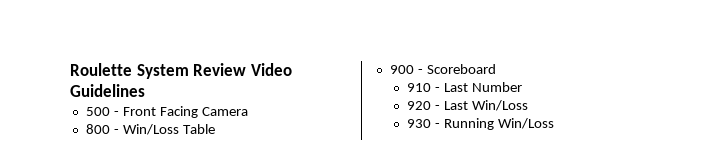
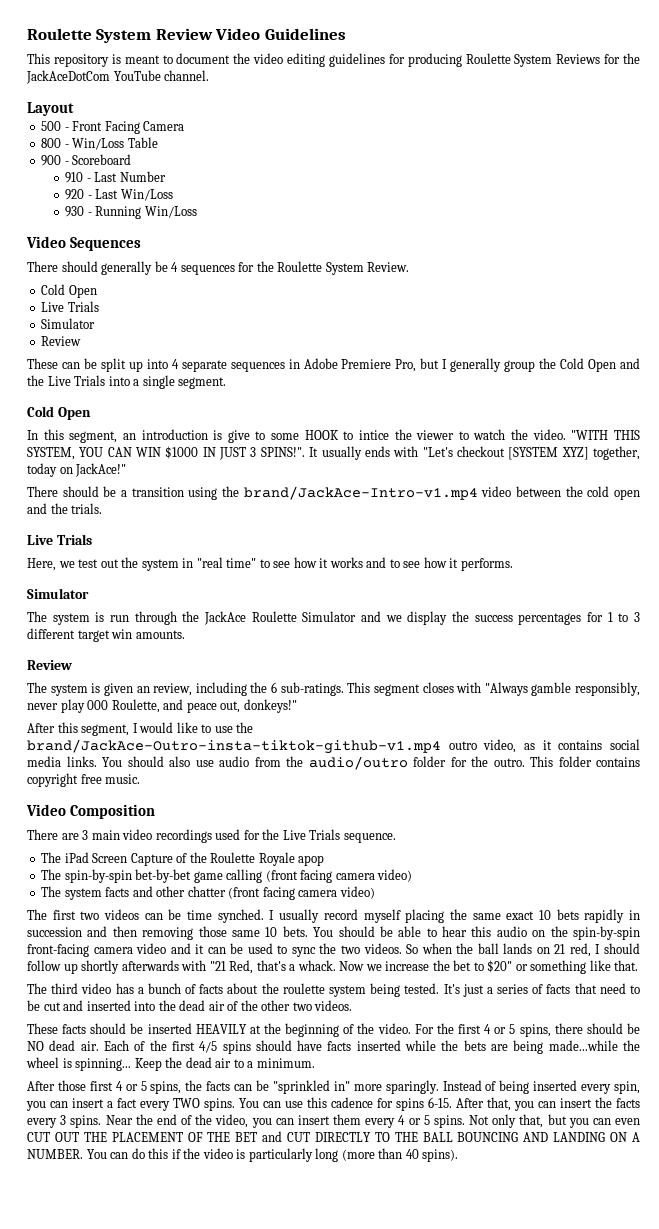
(145, 90) none -> [27,53,640,67] [26,70,210,84] [27,102,74,116] // This repository is meant to document the video editing guidelines for producing Roulette System Reviews for the JackAceDotCom YouTube channel. // Layout
(555, 123) none -> [26,236,142,251] [27,261,410,275] [41,284,97,298] [41,301,99,312] [41,318,96,329] [41,336,82,346] [27,358,640,372] [27,375,227,389] [27,406,91,420] [27,429,641,443] [27,446,641,460] [27,463,127,477] [27,486,640,500] [27,503,103,514] [27,534,92,545] [27,557,513,571] [27,588,89,599] [27,611,640,625] [27,628,185,642] [27,660,72,670] [27,682,640,696] [27,699,297,713] [27,722,254,736] [27,739,640,754] [27,756,640,770] [27,773,141,787] [26,804,156,819] [27,829,396,843] [41,852,325,866] [41,869,413,883] [41,886,375,900] [27,909,640,923] [27,926,641,940] [27,943,640,957] [27,960,639,974] [27,983,640,997] [27,1000,353,1011] [27,1023,641,1037] [27,1040,640,1054] [26,1057,315,1071] [27,1080,640,1094] [26,1097,640,1111] [27,1114,640,1128] [27,1131,640,1142] [27,1148,459,1162] // Video Sequences // There should generally be 4 sequences for the Roulette System Review. // Cold Open // Live Trials // Simulator // Review // These can be split up into 4 separate sequences in Adobe Premiere Pro, but I generally group the Cold Open and the Live Trials into a single segment. // Cold Open // In this segment, an introduction is give to some HOOK to intice the viewer to watch the video. "WITH THIS SYSTEM, YOU CAN WIN $1000 IN JUST 3 SPINS!". It usually ends with "Let's checkout [SYSTEM XYZ] together, today on JackAce!" // There should be a transition using the brand/JackAce-Intro-v1.mp4 video between the cold open and the trials. // Live Trials // Here, we test out the system in "real time" to see how it works and to see how it performs. // Simulator // The system is run through the JackAce Roulette Simulator and we display the success percentages for 1 to 3 different target win amounts. // Review // The system is given an review, including the 6 sub-ratings. This segment closes with "Always gamble responsibly, never play 000 Roulette, and peace out, donkeys!" // After this segment, I would like to use the brand/JackAce-Outro-insta-tiktok-github-v1.mp4 outro video, as it contains social media links. You should also use audio from the audio/outro folder for the outro. This folder contains copyright free music. // Video Composition // There are 3 main video recordings used for the Live Trials sequence. // The iPad Screen Capture of the Roulette Royale apop // The spin-by-spin bet-by-bet game calling (front facing camera video) // The system facts and other chatter (front facing camera video) // The first two videos can be time synched. I usually record myself placing the same exact 10 bets rapidly in succession and then removing those same 10 bets. You should be able to hear this audio on the spin-by-spin front-facing camera video and it can be used to sync the two videos. So when the ball lands on 21 red, I should follow up shortly afterwards with "21 Red, that's a whack. Now we increase the bet to $20" or something like that. // The third video has a bunch of facts about the roulette system being tested. It's just a series of facts that need to be cut and inserted into the dead air of the other two videos. // These facts should be inserted HEAVILY at the beginning of the video. For the first 4 or 5 spins, there should be NO dead air. Each of the first 4/5 spins should have facts inserted while the bets are being made...while the wheel is spinning... Keep the dead air to a minimum. // After those first 4 or 5 spins, the facts can be "sprinkled in" more sparingly. Instead of being inserted every spin, you can insert a fact every TWO spins. You can use this cadence for spins 6-15. After that, you can insert the facts every 3 spins. Near the end of the video, you can insert them every 4 or 5 spins. Not only that, but you can even CUT OUT THE PLACEMENT OF THE BET and CUT DIRECTLY TO THE BALL BOUNCING AND LANDING ON A NUMBER. You can do this if the video is particularly long (more than 40 spins).

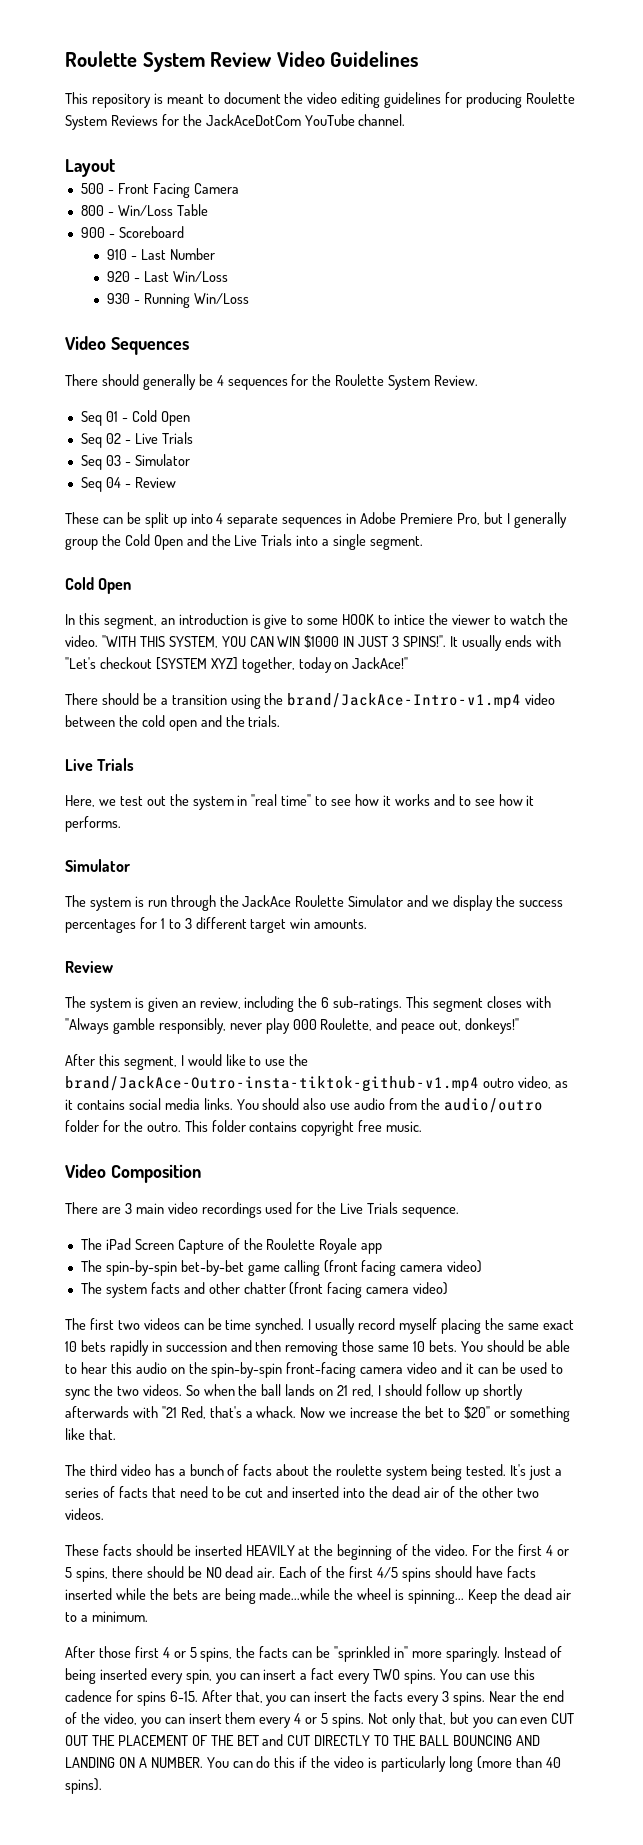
[41,284,97,298] [41,301,99,312] [41,318,96,329] Cold Open // Live Trials // Simulator // -> [80,410,190,426] [80,432,193,448] [80,454,190,470] [80,477,131,492] Seq 01 - Cold Open // Seq 02 - Live Trials // Seq 03 - Simulator // Seq 04 -
[298,855,325,866] apop -> [361,1243,383,1254] app

